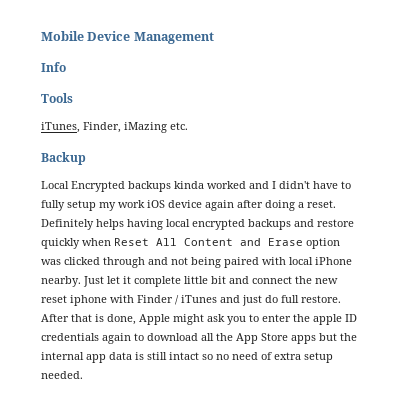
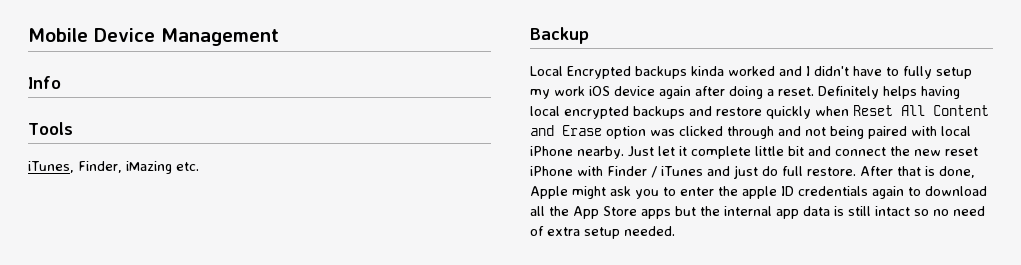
[70,295,107,306] iphone -> [530,166,573,176] iPhone

